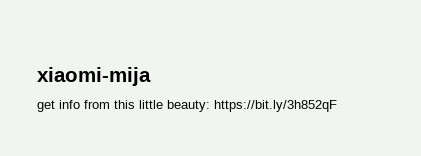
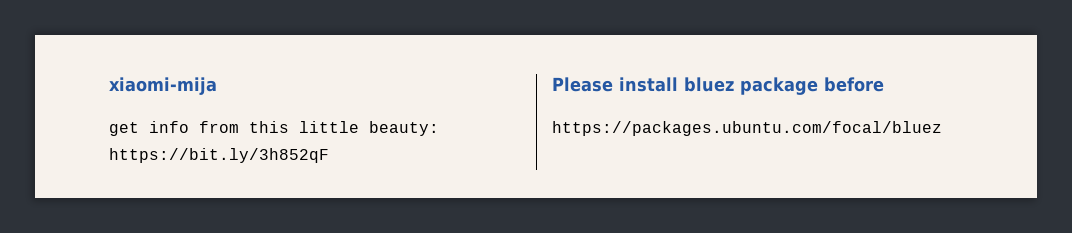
(337, 106) none -> [552,77,884,95] [552,121,942,136] // Please install bluez package before // https://packages.ubuntu.com/focal/bluez

